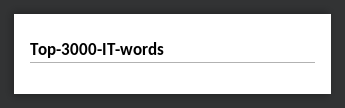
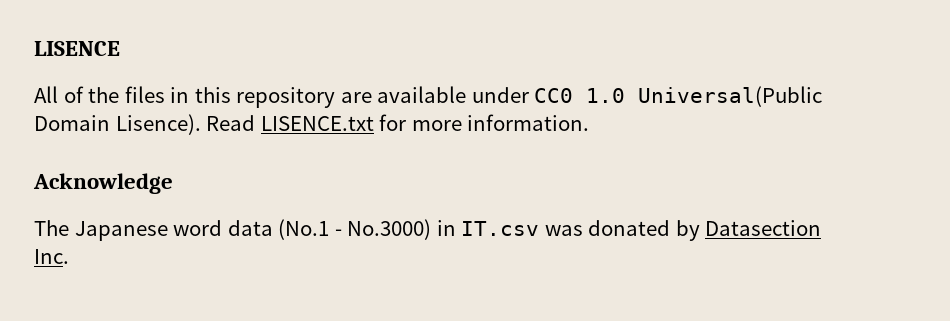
[30,42,164,58] Top-3000-IT-words -> [34,41,120,56] [34,86,823,108] [34,114,590,135] [33,173,173,194] [34,219,822,241] [34,249,69,264] LISENCE // All of the files in this repository are available under CC0 1.0 Universal(Public Domain Lisence). Read LISENCE.txt for more information. // Acknowledge // The Japanese word data (No.1 - No.3000) in IT.csv was donated by Datasection Inc.

